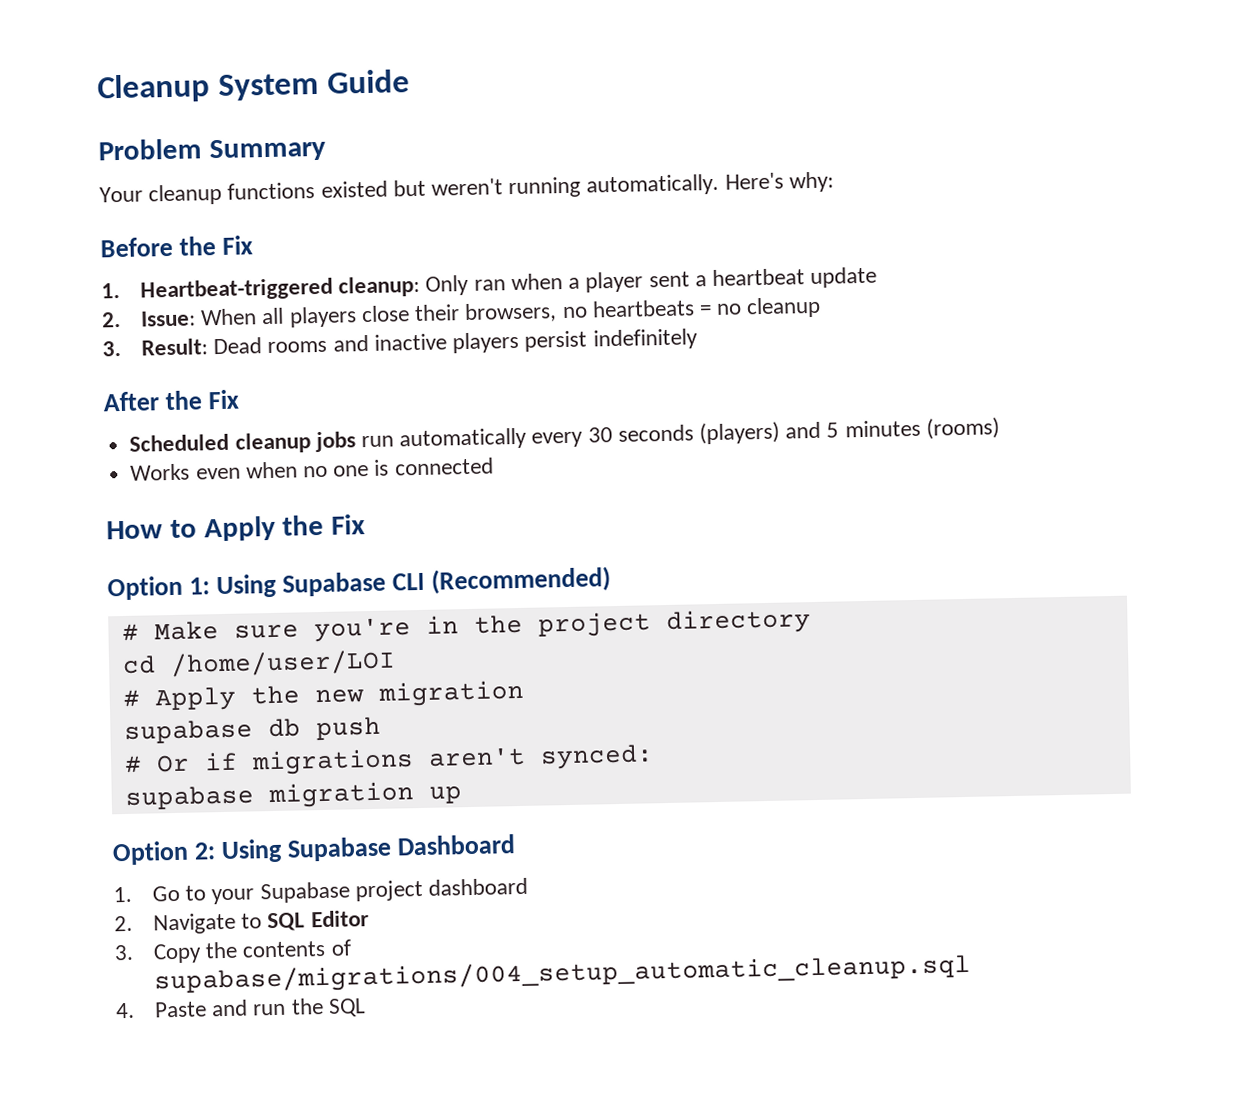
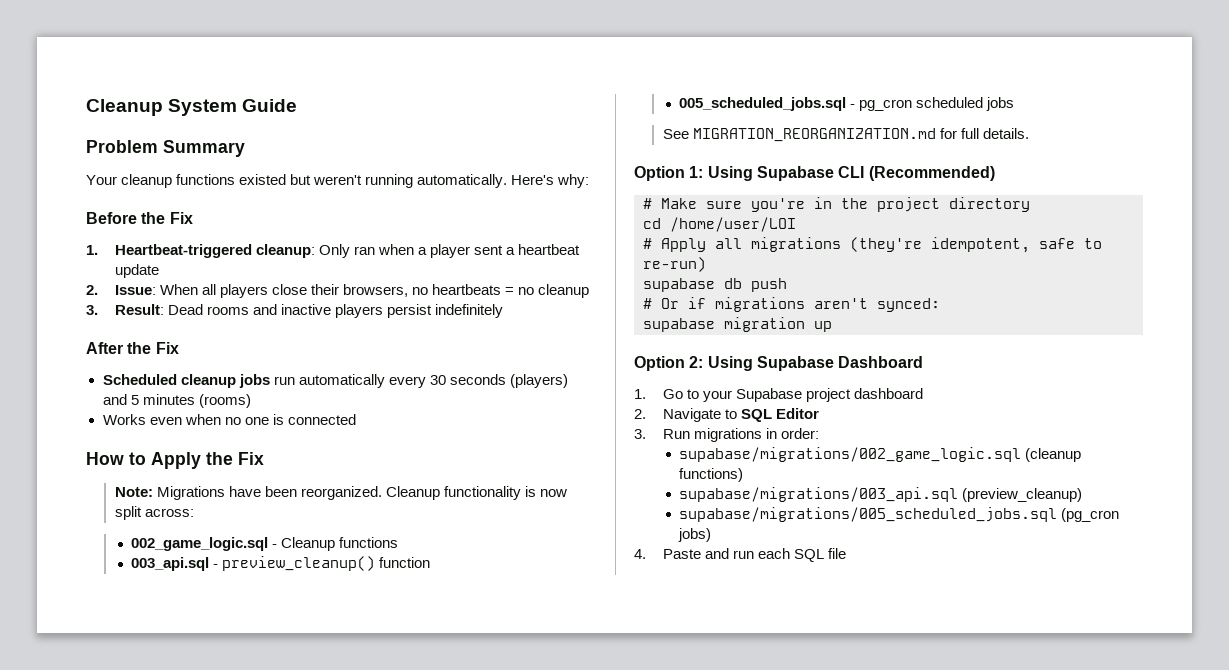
(367, 524) none -> [114,486,567,500] [114,506,194,520] [131,537,399,551] [131,556,431,571] [679,97,1015,111] [662,128,1029,142] // Note: Migrations have been reorganized. Cleanup functionality is now split across: // 002_game_logic.sql - Cleanup functions // 003_api.sql - preview_cleanup() function // 005_scheduled_jobs.sql - pg_cron scheduled jobs // See MIGRATION_REORGANIZATION.md for full details.
[250,679,524,707] the new migration -> [715,237,1102,253] [643,257,706,272] all migrations (they're idempotent, safe to re-run)
[153,939,352,964] [154,953,972,995] Copy the contents of supabase/migrations/004_setup_automatic_cleanup.sql -> [662,428,819,442] [679,447,1082,462] [679,468,744,482] [679,487,1083,502] [679,507,1120,522] [678,528,712,542] Run migrations in order: // supabase/migrations/002_game_logic.sql (cleanup functions) // supabase/migrations/003_api.sql (preview_cleanup) // supabase/migrations/005_scheduled_jobs.sql (pg_cron jobs)
[290,998,366,1017] the SQL -> [757,548,846,562] each SQL file

